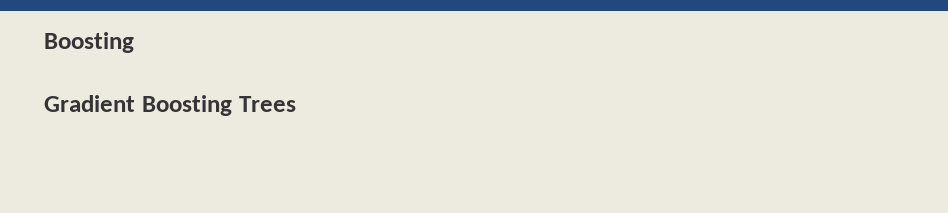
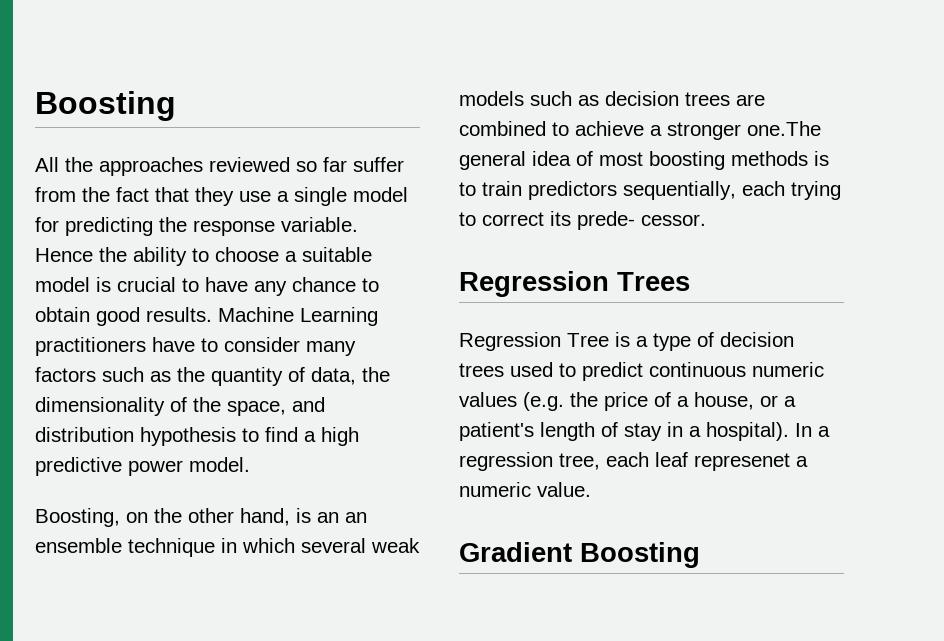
[44,32,134,53] Boosting -> [35,91,176,121] [35,157,404,176] [35,187,408,206] [35,217,358,236] [35,247,372,266] [35,277,379,296] [35,307,378,326] [35,337,356,356] [35,367,390,386] [35,397,325,416] [35,427,359,446] [35,457,250,476] [35,508,367,527] [35,538,420,557] [459,91,765,106] [459,121,821,140] [459,151,829,170] [459,181,841,200] [459,211,706,230] [459,271,690,297] [459,332,794,351] [459,362,824,381] [459,392,796,411] [459,422,830,441] [459,452,808,471] [459,482,591,497] Boosting // All the approaches reviewed so far suffer from the fact that they use a single model for predicting the response variable. Hence the ability to choose a suitable model is crucial to have any chance to obtain good results. Machine Learning practitioners have to consider many factors such as the quantity of data, the dimensionality of the space, and distribution hypothesis to find a high predictive power model. // Boosting, on the other hand, is an an ensemble technique in which several weak models such as decision trees are combined to achieve a stronger one.The general idea of most boosting methods is to train predictors sequentially, each trying to correct its prede‐ cessor. // Regression Trees // Regression Tree is a type of decision trees used to predict continuous numeric values (e.g. the price of a house, or a patient's length of stay in a hospital). In a regression tree, each leaf represenet a numeric value.
[238,96,296,112] Trees -> (700, 555) none

